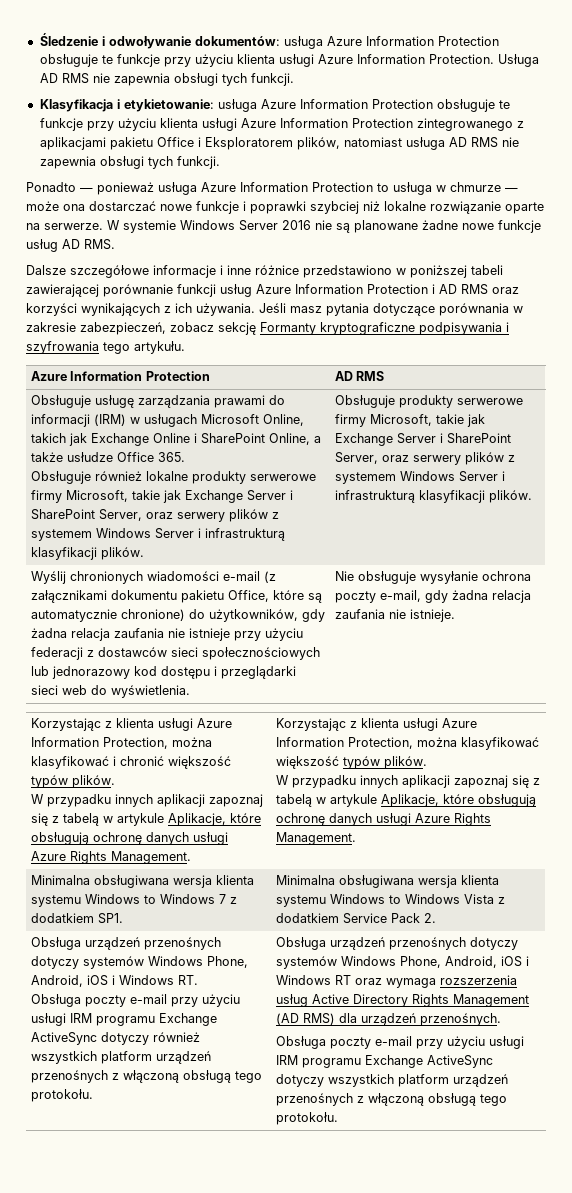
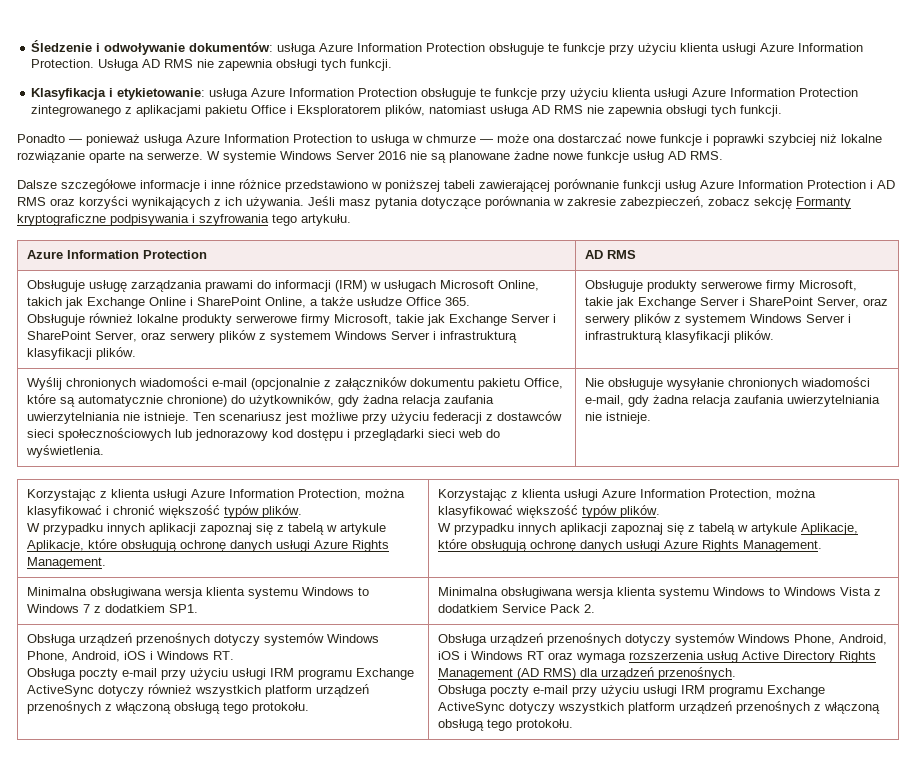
[264,571,277,583] [31,590,108,603] (z załącznikami -> [251,377,408,390] (opcjonalnie z załączników
[168,628,231,641] nie istnieje -> [27,412,359,424] uwierzytelniania nie istnieje. Ten scenariusz jest możliwe
[482,571,532,581] [335,591,377,603] ochrona poczty -> [728,377,871,390] chronionych wiadomości
(386, 614) none -> [787,395,881,407] uwierzytelniania

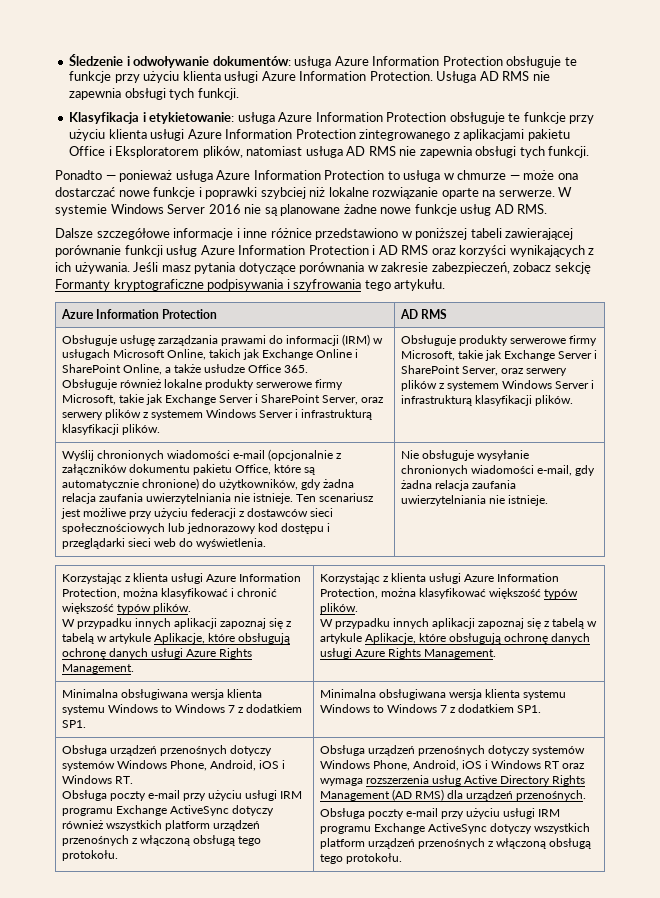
[840,587,882,596] [438,604,596,613] Vista z dodatkiem Service Pack 2. -> [439,704,542,713] 7 z dodatkiem SP1.

